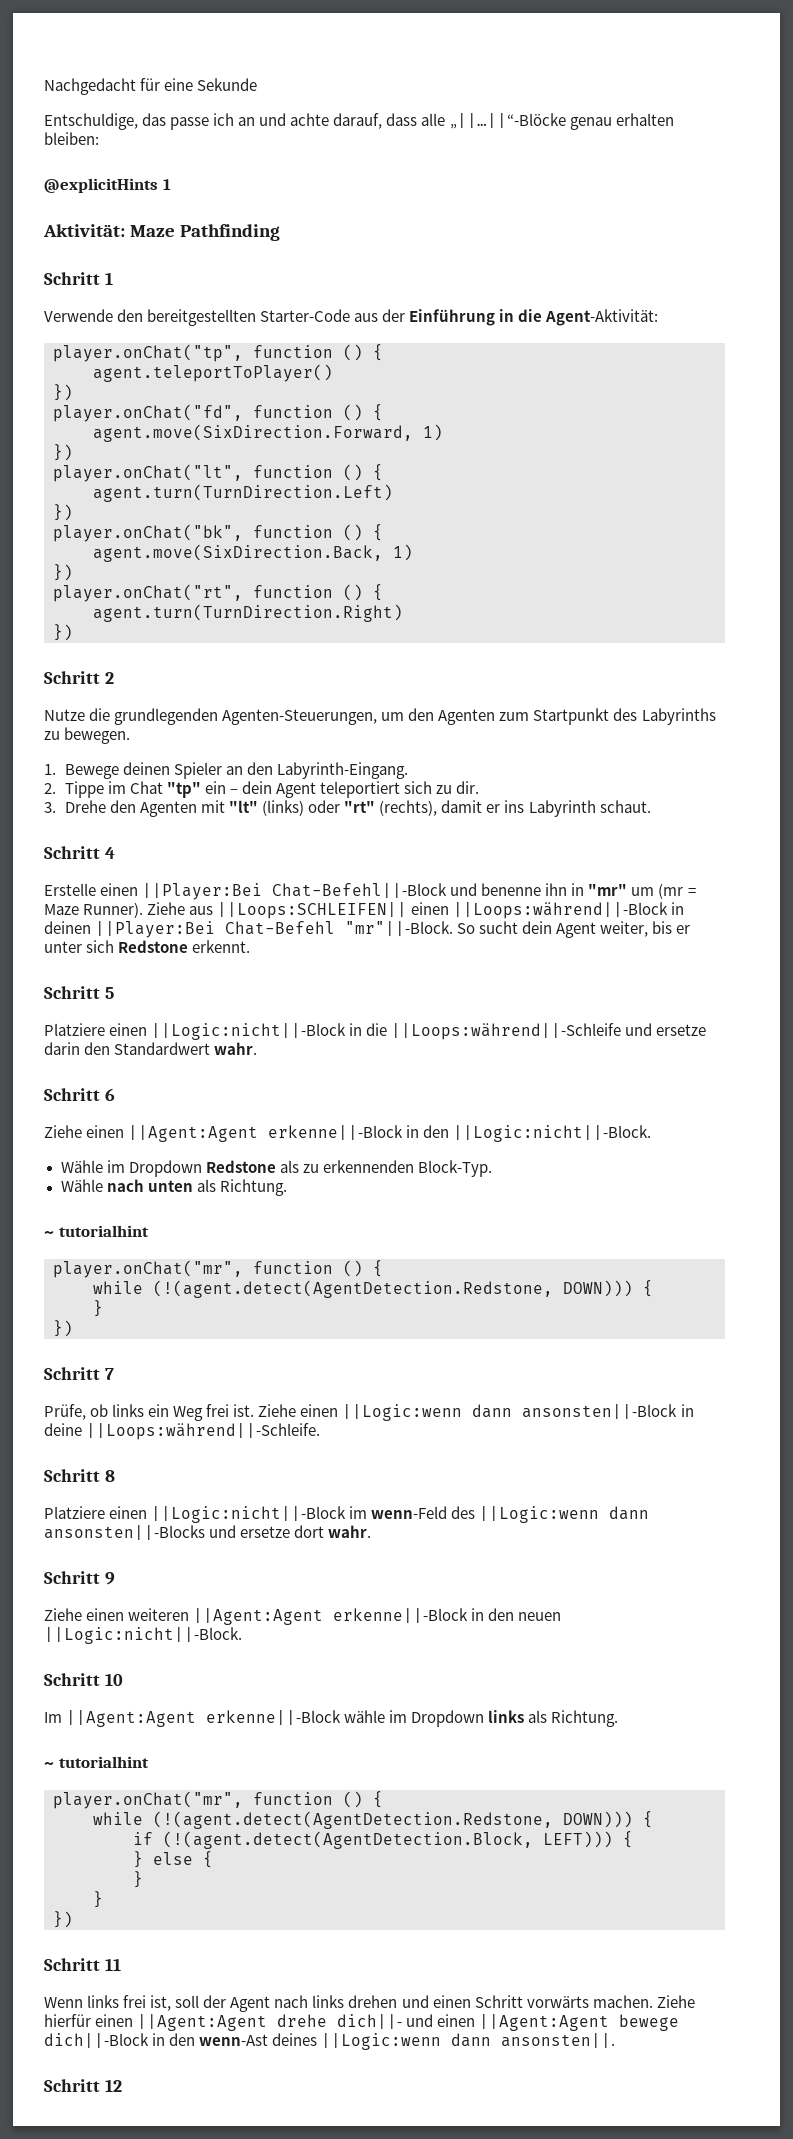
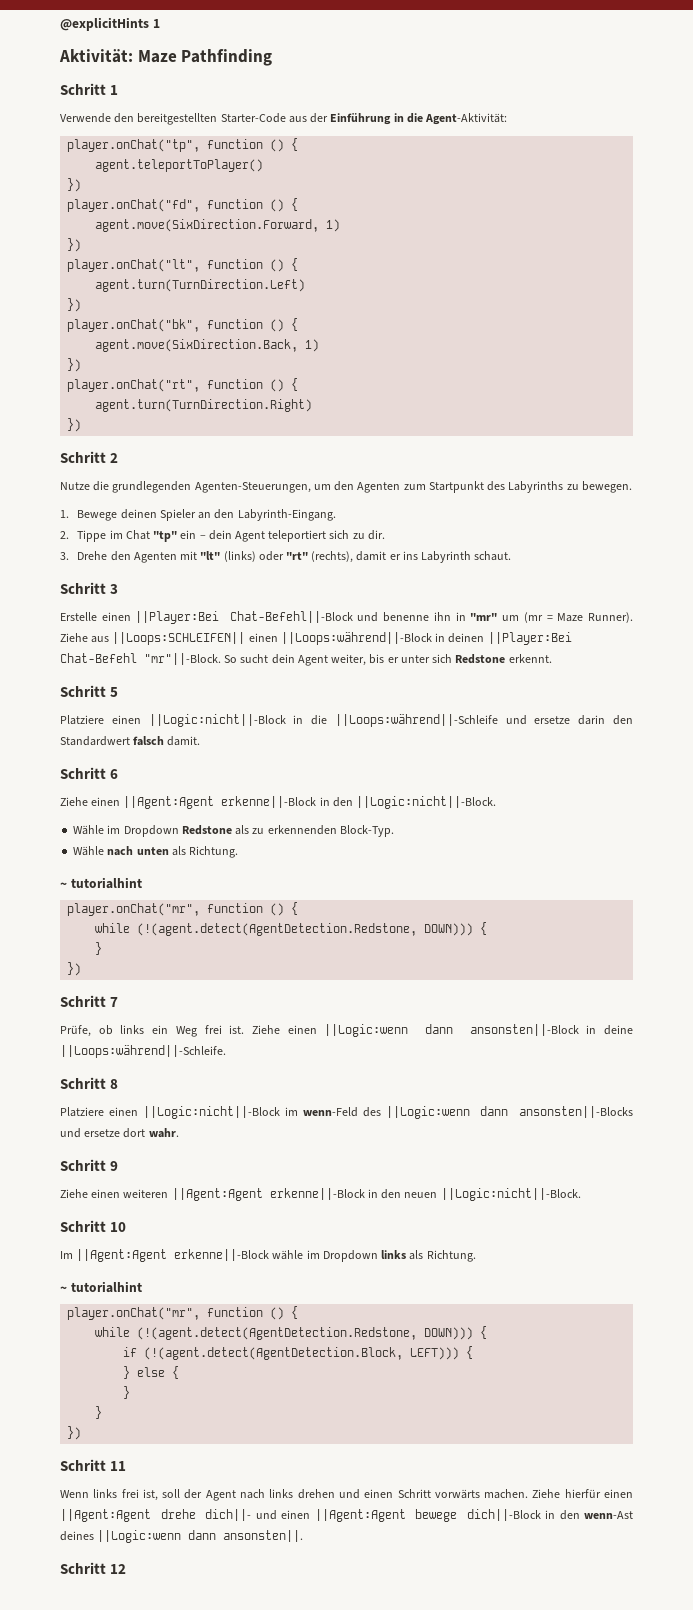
[44,78,258,95] [44,113,674,130] [44,132,99,145] Nachgedacht für eine Sekunde // Entschuldige, das passe ich an und achte darauf, dass alle „||…||“-Blöcke genau erhalten bleiben: // -> (60, 24) none
[104,847,115,859] 4 -> [110,584,119,594] 3
[214,1042,258,1055] wahr. -> [133,736,201,746] falsch damit.

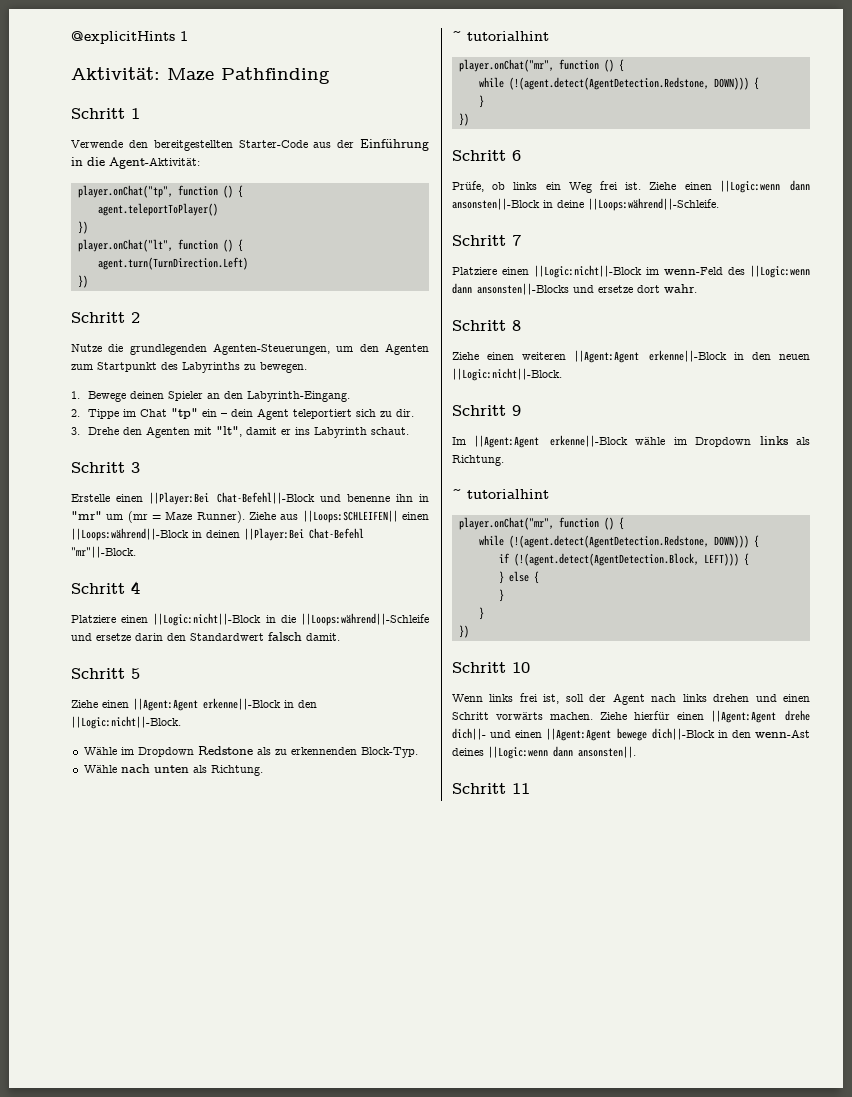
[67,198,299,212] [95,219,341,232] [67,238,82,252] // player.onChat("fd", function () { // agent.move(SixDirection.Forward, 1) // }) -> (88, 227) none
[67,318,299,332] [95,339,320,352] [67,358,82,372] [67,378,299,392] [95,399,313,412] [67,418,82,432] // player.onChat("bk", function () { // agent.move(SixDirection.Back, 1) // }) // player.onChat("rt", function () { // agent.turn(TurnDirection.Right) // }) -> (88, 281) none
[200,551,354,563] "lt" (links) oder "rt" (rechts), -> [216,426,243,437] "lt",
[224,654,552,666] [60,685,119,697] So sucht dein Agent weiter, bis er unter sich Redstone erkennt. // Schritt 5 -> [71,581,140,594] // Schritt 4
[110,769,119,779] 6 -> [131,668,140,679] 5
[110,997,119,1007] 7 -> [512,150,521,161] 6
[110,1079,119,1089] 8 -> [512,235,521,246] 7
[110,1161,119,1171] 9 -> [512,320,521,331] 8
[110,1222,127,1232] 10 -> [512,405,521,416] 9
[110,1461,127,1471] 11 -> [512,662,530,673] 10
[110,1564,127,1574] 12 -> [512,783,530,794] 11

